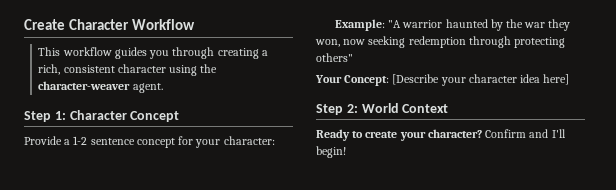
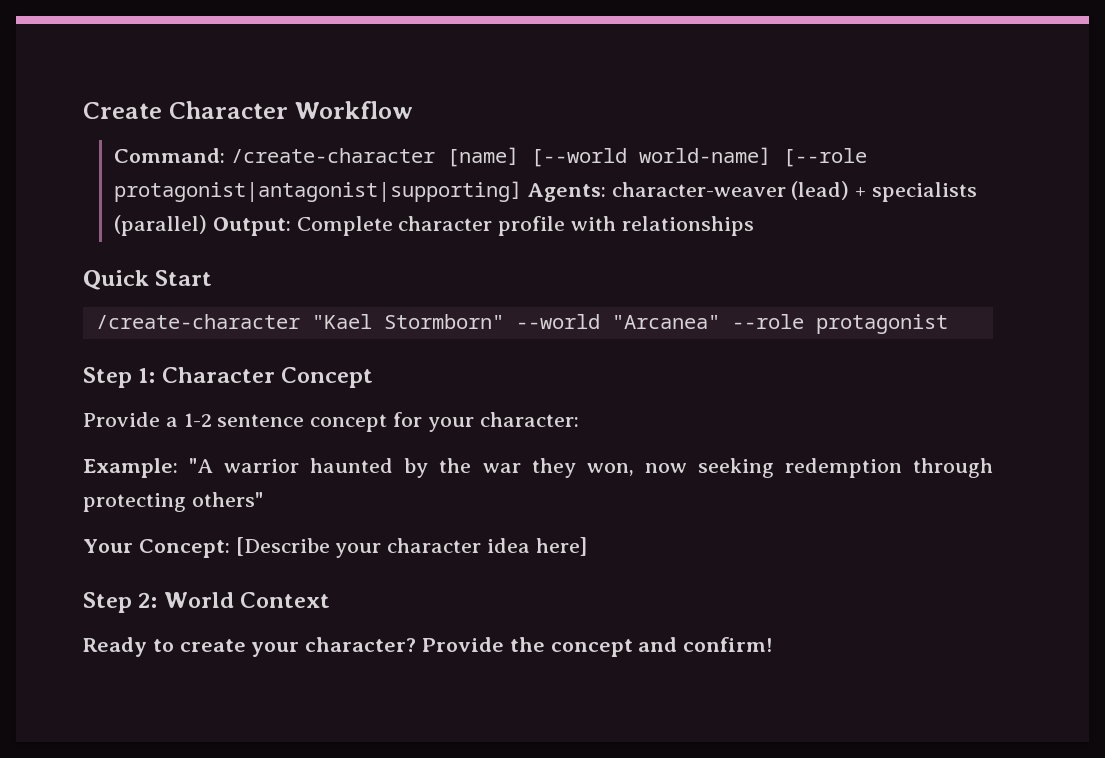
[38,47,268,59] [38,64,218,76] [38,81,163,93] This workflow guides you through creating a rich, consistent character using the character-weaver agent. -> [113,147,867,167] [113,181,977,202] [113,215,754,236] [83,270,213,290] [95,314,948,334] Command: /create-character [name] [--world world-name] [--role protagonist|antagonist|supporting] Agents: character-weaver (lead) + specialists (parallel) Output: Complete character profile with relationships // Quick Start // /create-character "Kael Stormborn" --world "Arcanea" --role protagonist
[485,129,566,138] [316,146,346,158] Confirm and I'll begin! -> [422,637,773,657] Provide the concept and confirm!

